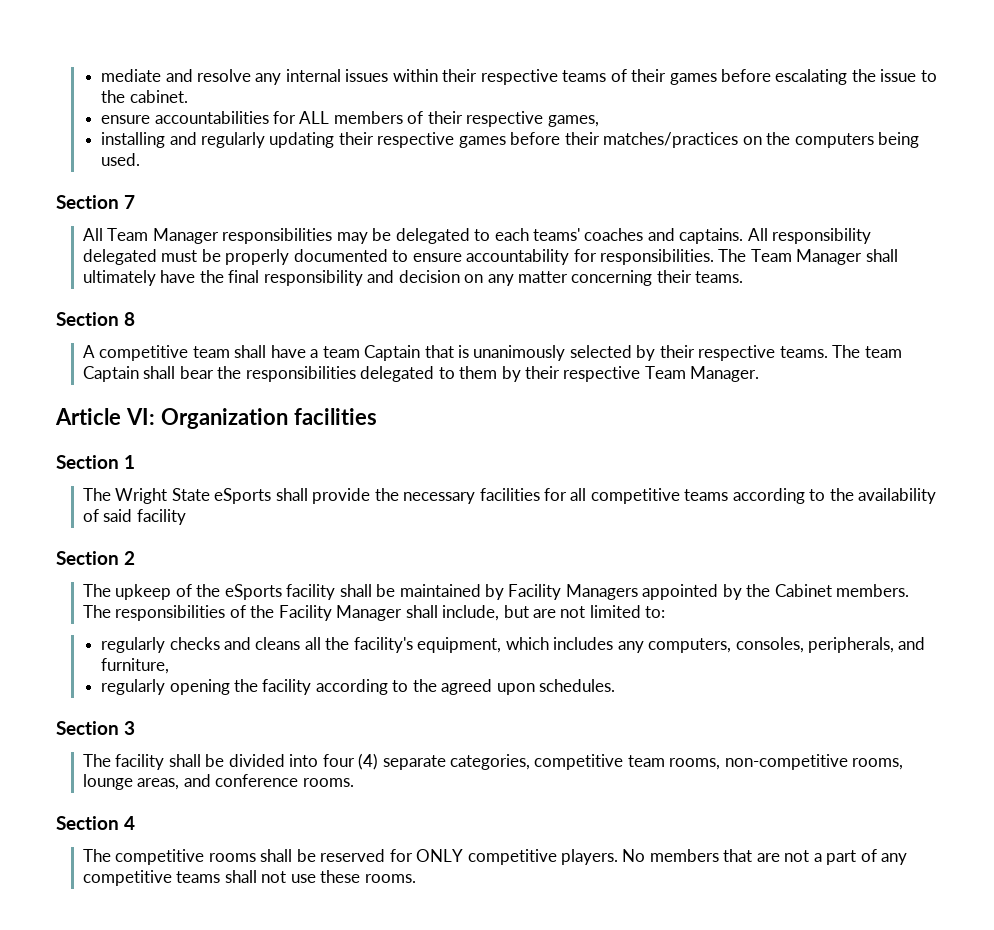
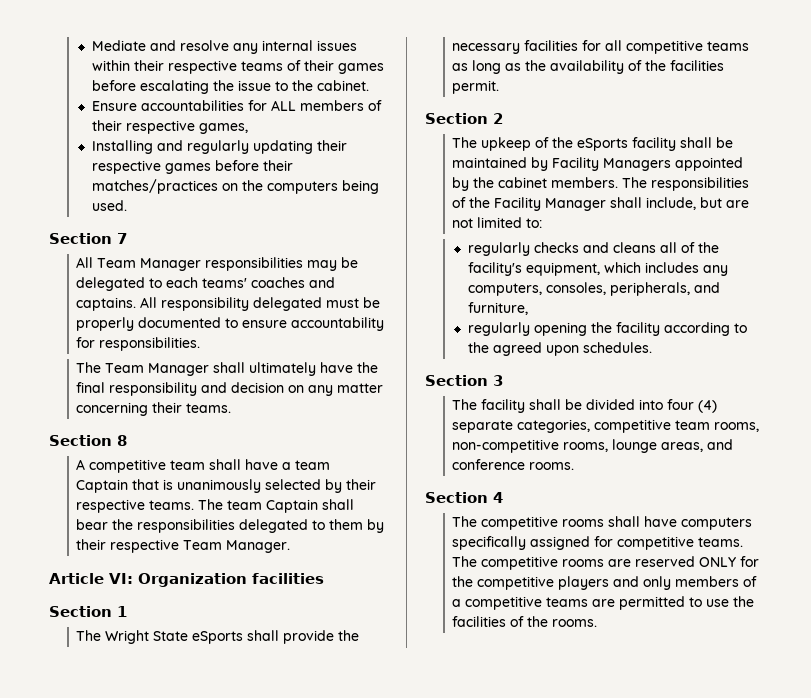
[101,69,162,82] mediate -> [91,40,146,51] Mediate
[101,115,151,124] ensure -> [91,101,137,111] Ensure
[101,132,166,148] installing -> [91,140,153,154] Installing
(715, 257) none -> (201, 344) //
[732,488,937,504] [82,509,186,525] according to the availability of said facility -> [452,60,725,74] [452,80,500,94] as long as the availability of the facilities permit.
[774,584,832,597] Cabinet -> [498,177,548,188] cabinet
(321, 643) none -> [680,242,695,253] of
[296,849,908,865] [82,870,361,886] be reserved for ONLY competitive players. No members that are not a part of any competitive teams shall not use these -> [644,516,753,530] [452,536,744,550] [452,556,760,570] [452,576,758,590] [452,596,755,610] [452,616,549,627] have computers specifically assigned for competitive teams. The competitive rooms are reserved ONLY for the competitive players and only members of a competitive teams are permitted to use the facilities of the

